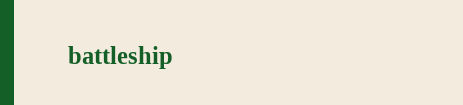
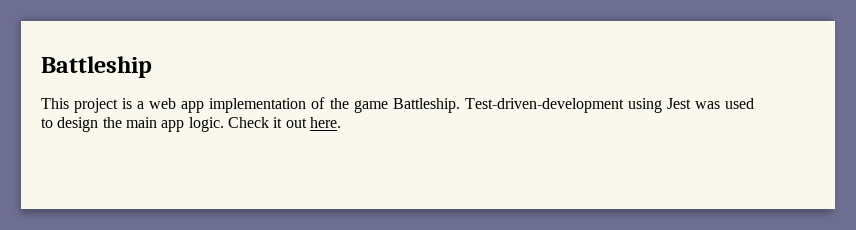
[68,46,173,69] battleship -> [41,56,152,78] [41,97,755,113] [41,117,341,132] Battleship // This project is a web app implementation of the game Battleship. Test-driven-development using Jest was used to design the main app logic. Check it out here.

